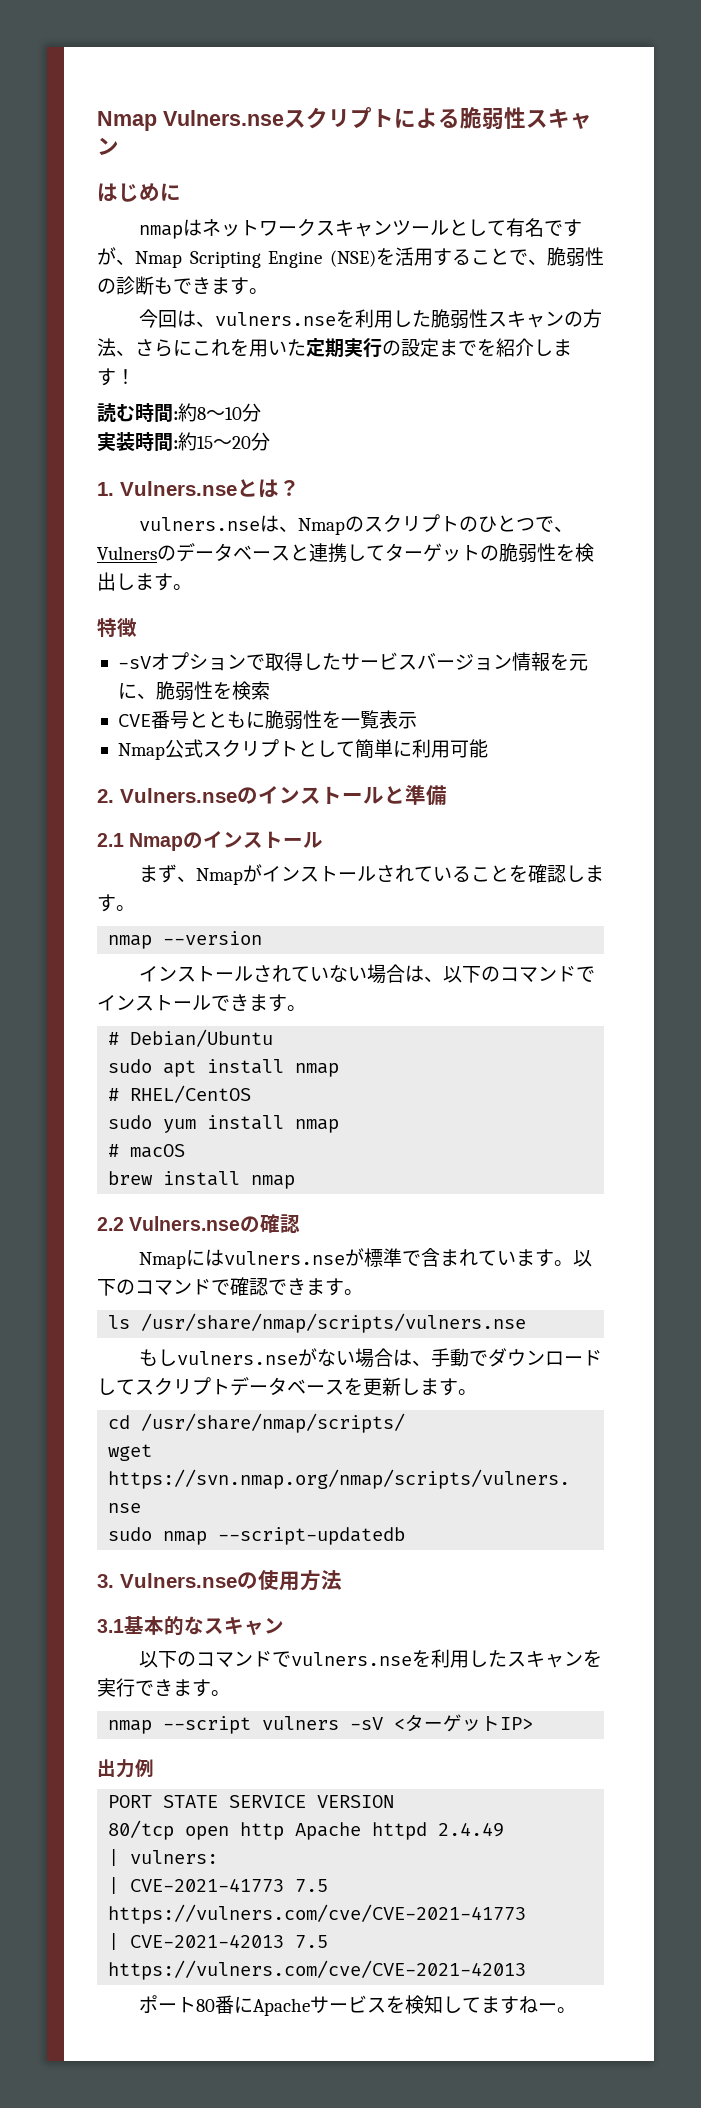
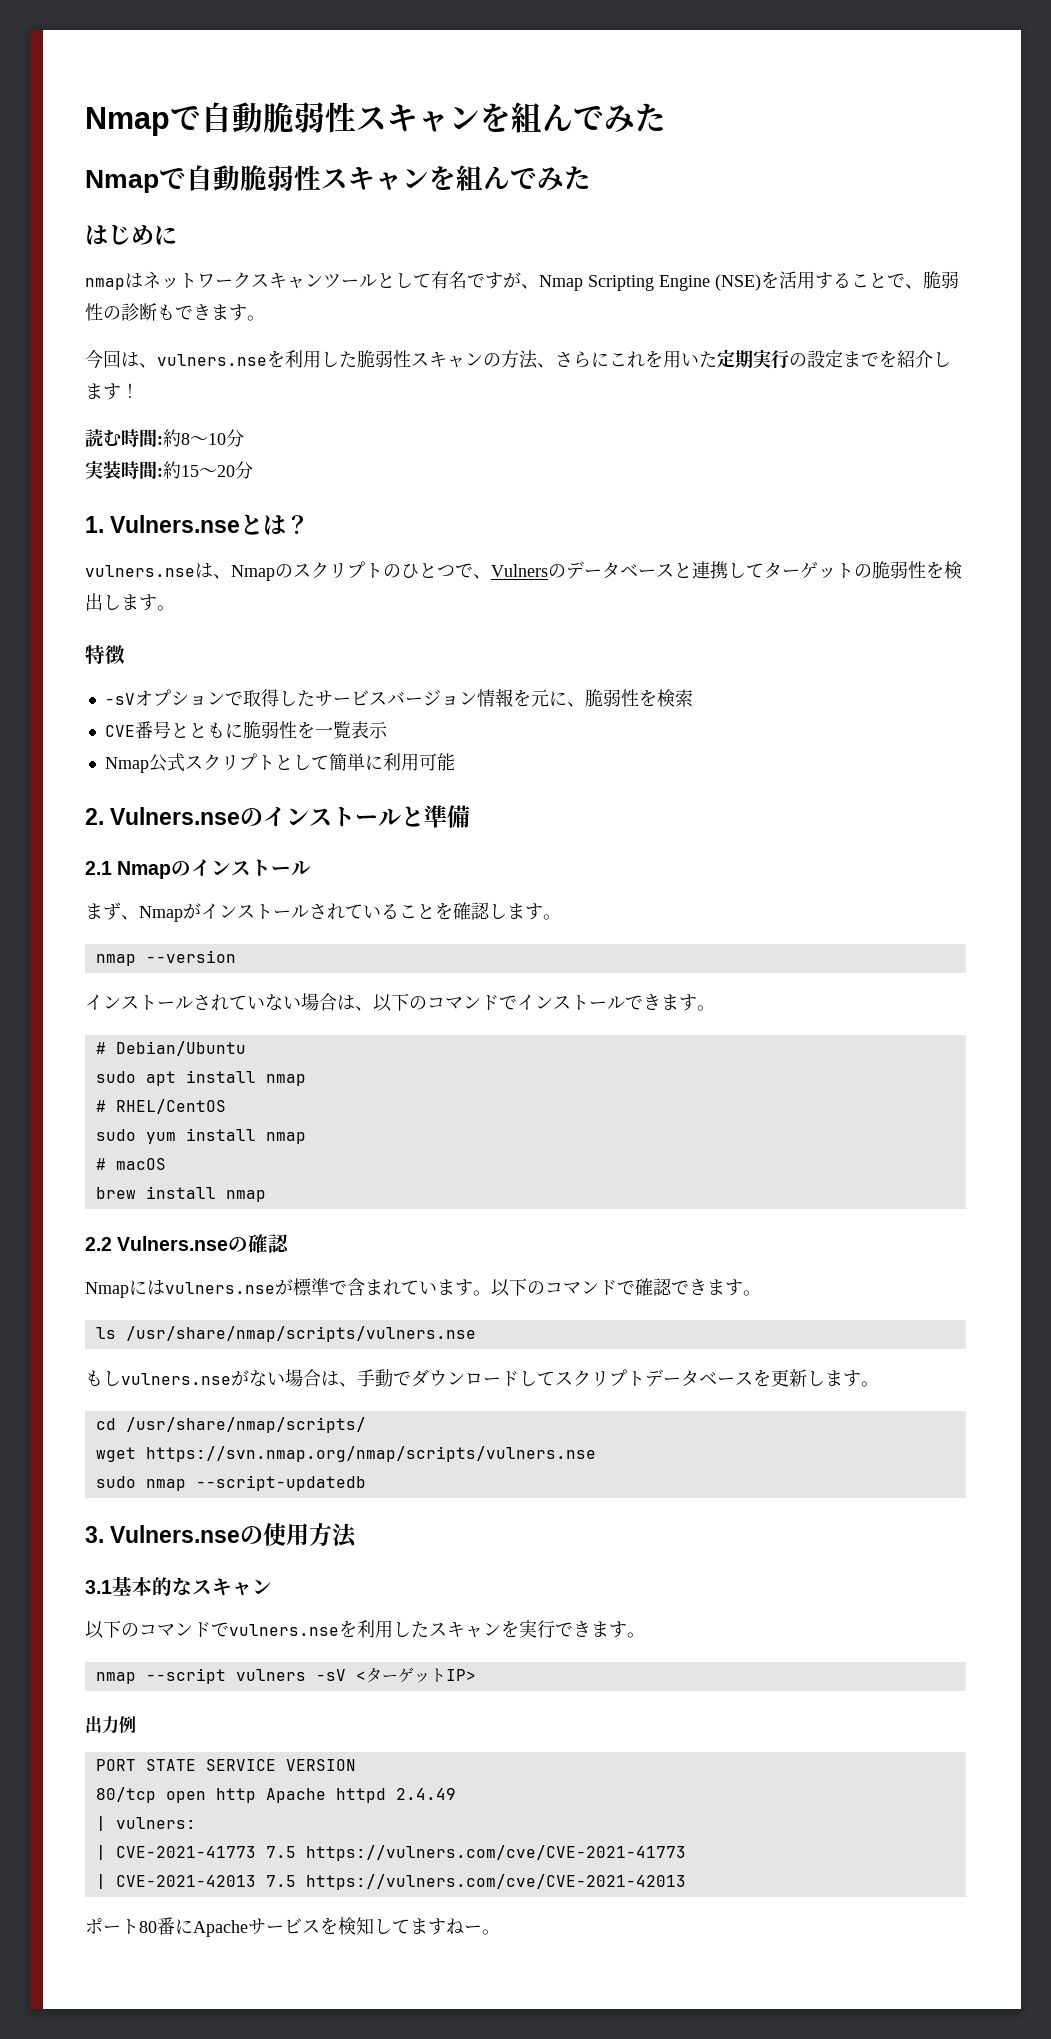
[97,107,592,131] [97,137,119,155] Nmap Vulners.nseスクリプトによる脆弱性スキャン -> [85,102,666,136] [85,165,591,193] Nmapで自動脆弱性スキャンを組んでみた // Nmapで自動脆弱性スキャンを組んでみた

